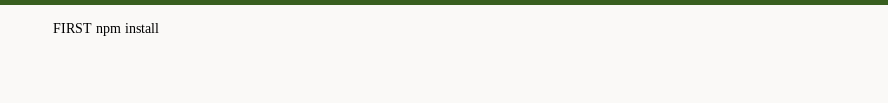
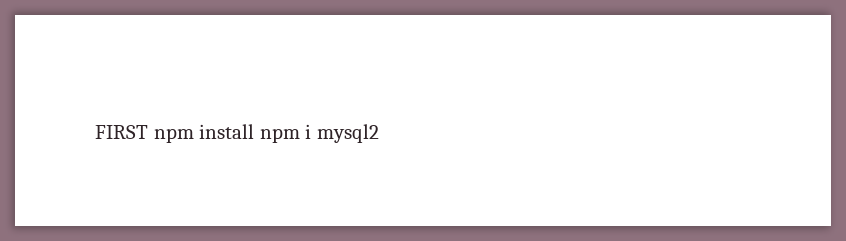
(159, 28) none -> [259,124,379,143] npm i mysql2

